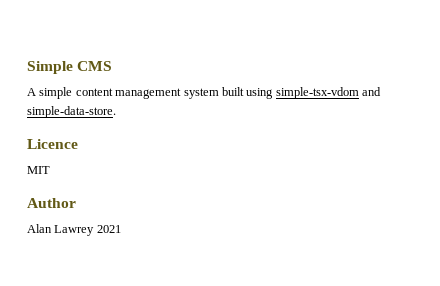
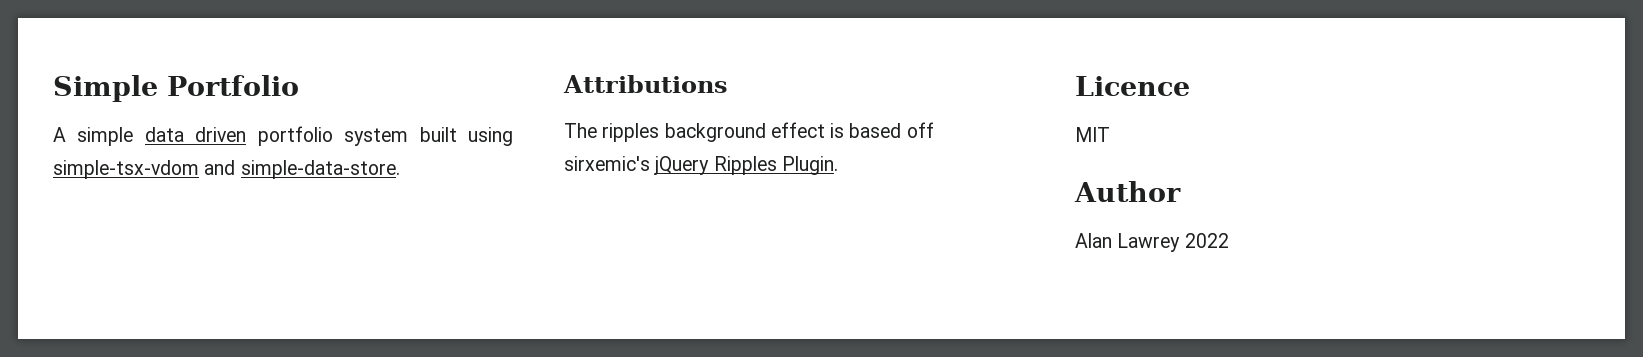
[77,61,113,71] CMS -> [167,75,299,96] Portfolio
[75,88,182,99] content management -> [144,126,333,146] data driven portfolio
(116, 112) none -> [563,75,728,93] [564,122,934,142] [564,156,838,175] // Attributions // The ripples background effect is based off sirxemic's jQuery Ripples Plugin.
[96,225,121,233] 2021 -> [1184,233,1229,248] 2022

